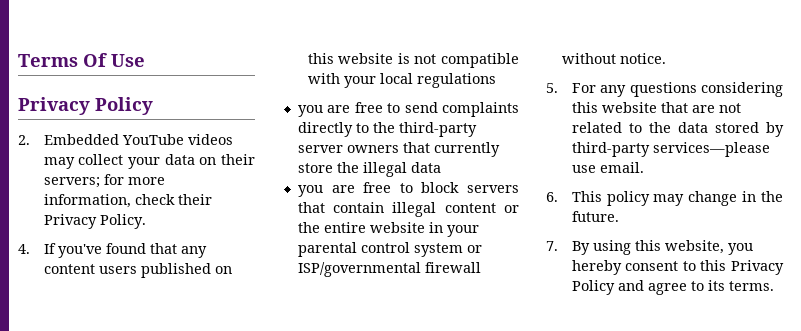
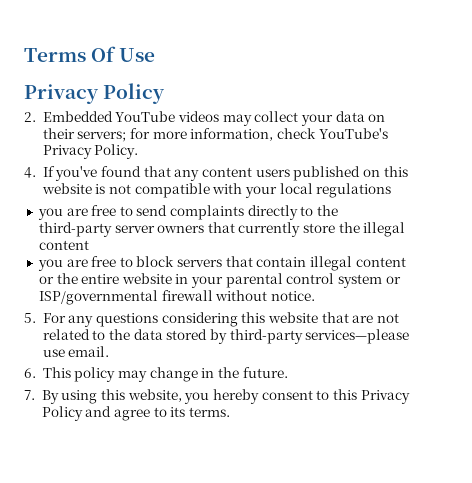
[177,194,212,205] their -> [318,128,388,139] YouTube's
[410,162,441,173] data -> [38,240,89,250] content

